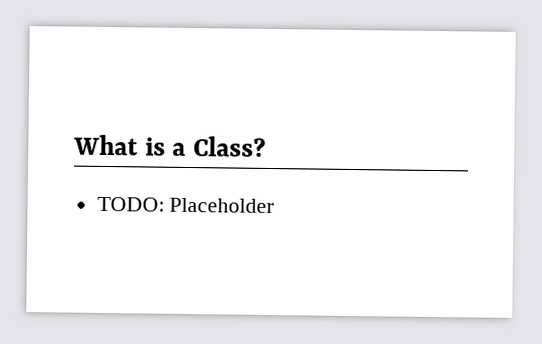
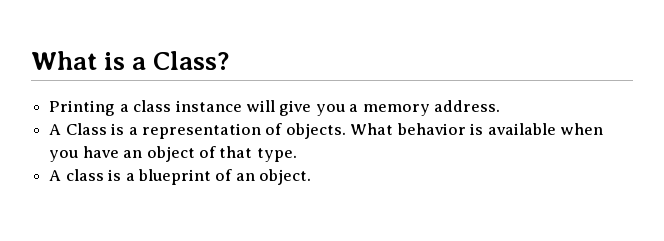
[96,196,275,214] TODO: Placeholder -> [49,100,501,116] [49,123,604,139] [49,146,297,162] [49,169,312,185] Printing a class instance will give you a memory address. // A Class is a representation of objects. What behavior is available when you have an object of that type. // A class is a blueprint of an object.

